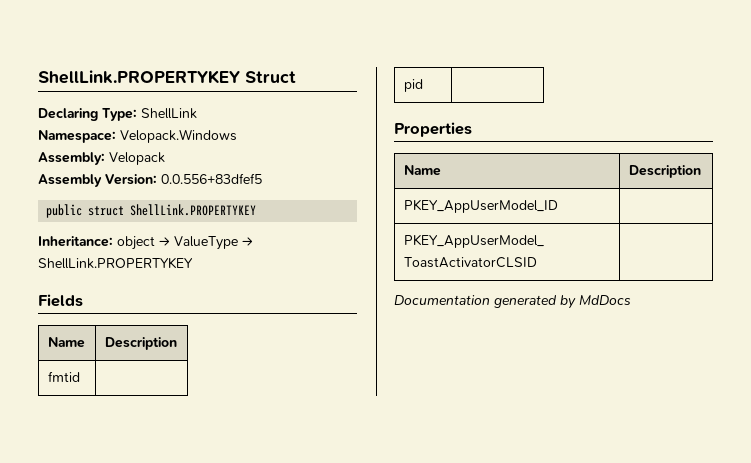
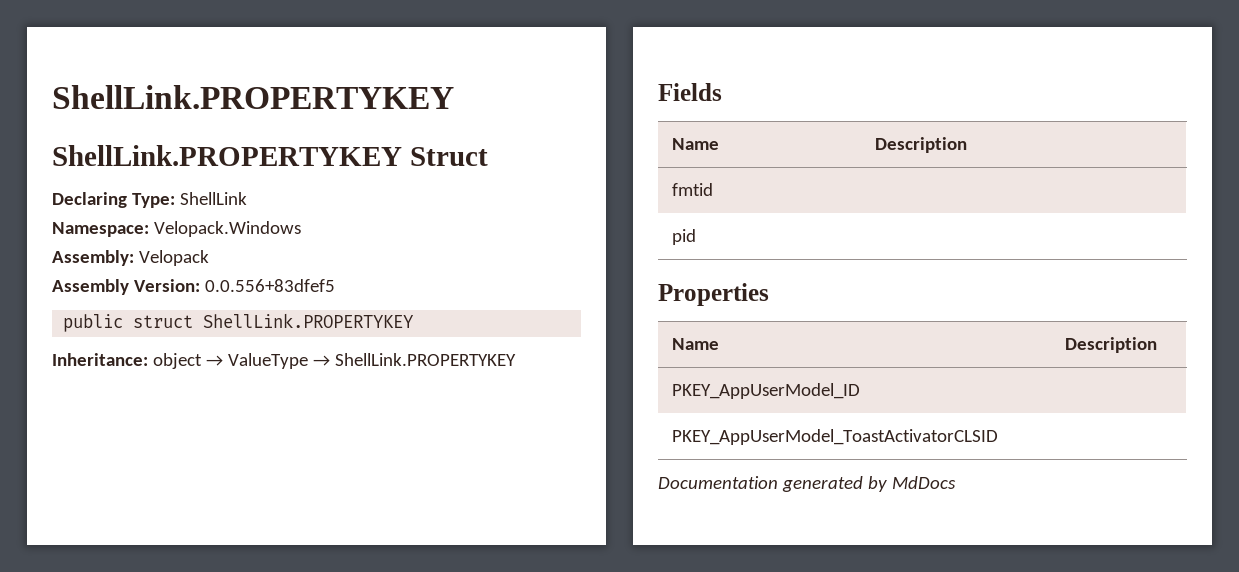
[38,70,240,84] ShellLink.PROPERTYKEY -> [52,85,454,109] [52,145,402,166] ShellLink.PROPERTYKEY // ShellLink.PROPERTYKEY

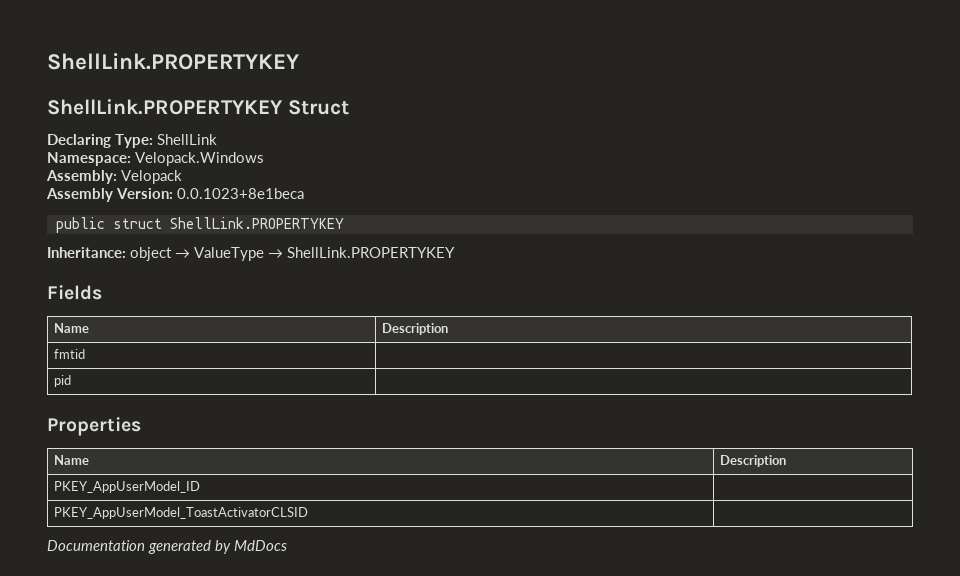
[204,279,335,292] 0.0.556+83dfef5 -> [177,188,304,199] 0.0.1023+8e1beca

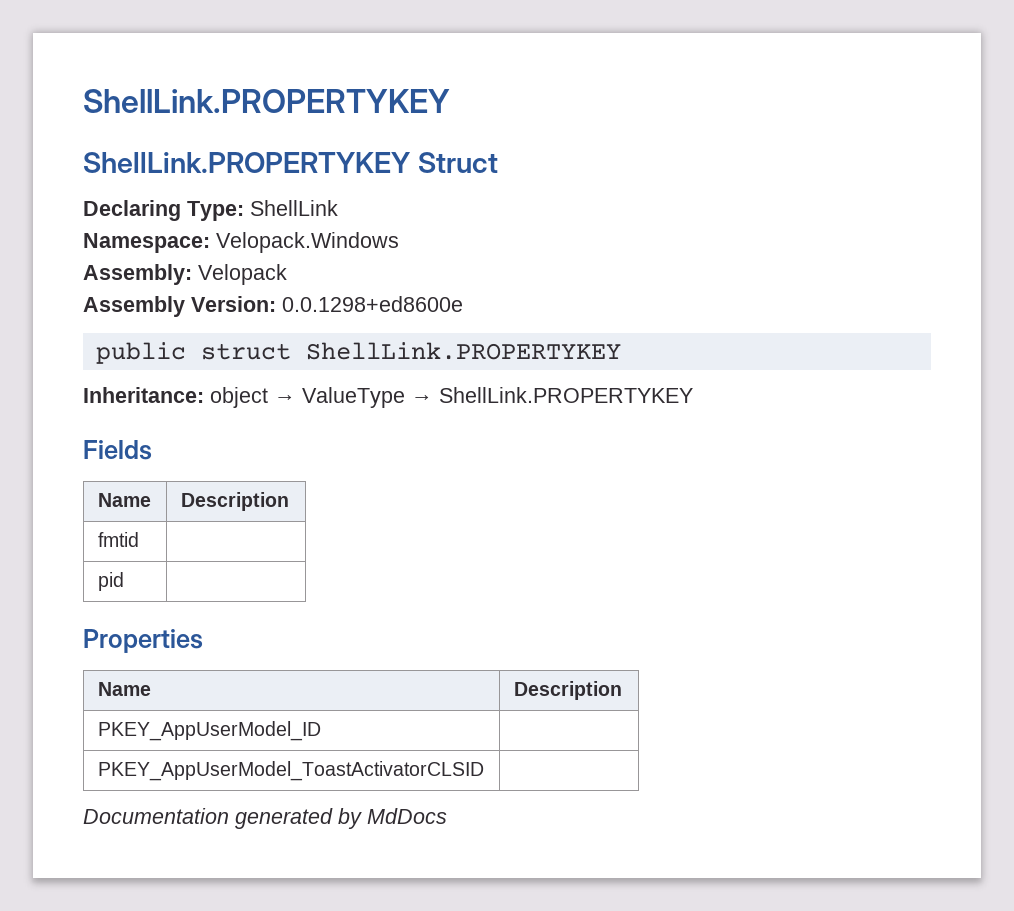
[177,188,304,199] 0.0.1023+8e1beca -> [282,296,463,312] 0.0.1298+ed8600e

